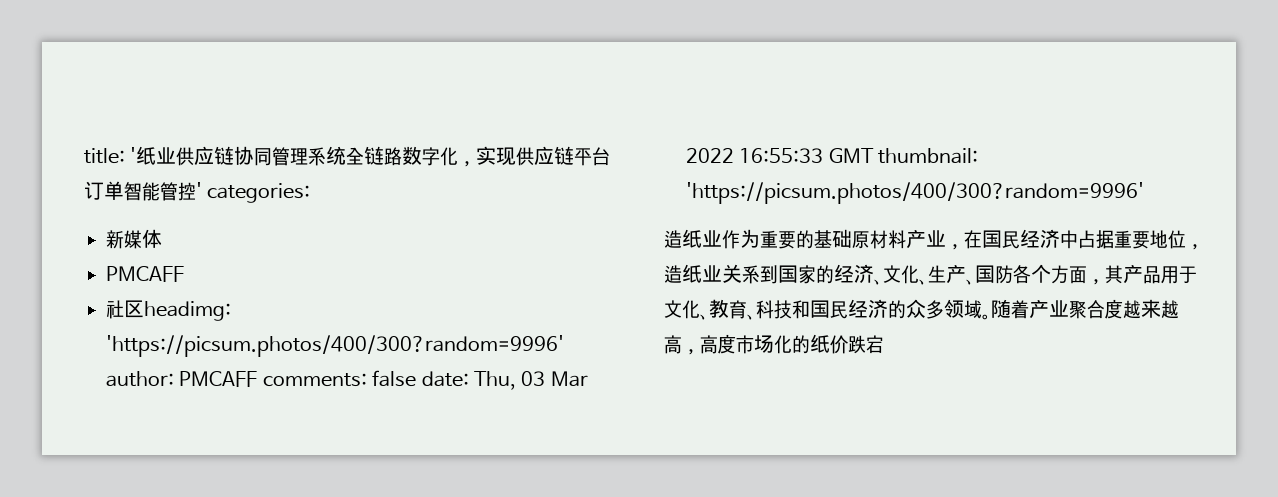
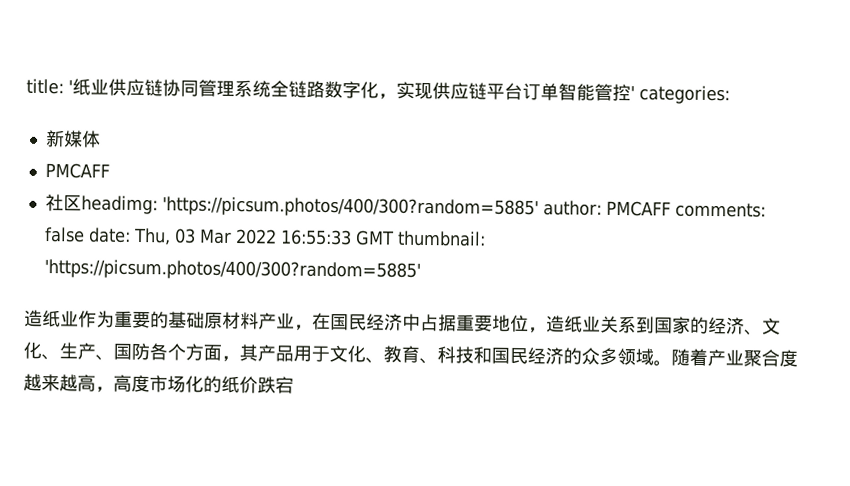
[106,335,564,357] 'https://picsum.photos/400/300?random=9996' -> [161,196,539,219] 'https://picsum.photos/400/300?random=5885'
[686,182,1144,204] 'https://picsum.photos/400/300?random=9996' -> [43,259,421,281] 'https://picsum.photos/400/300?random=5885'

